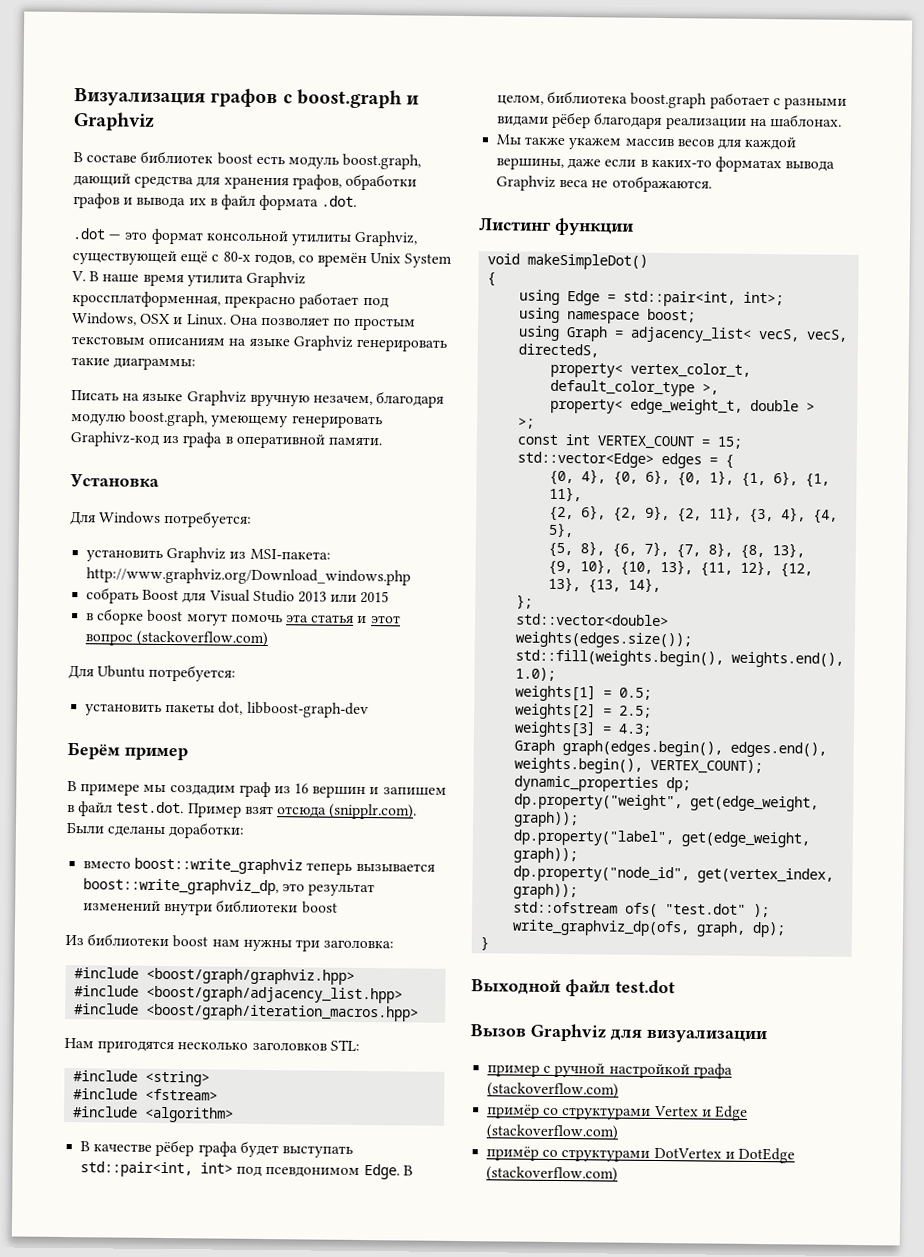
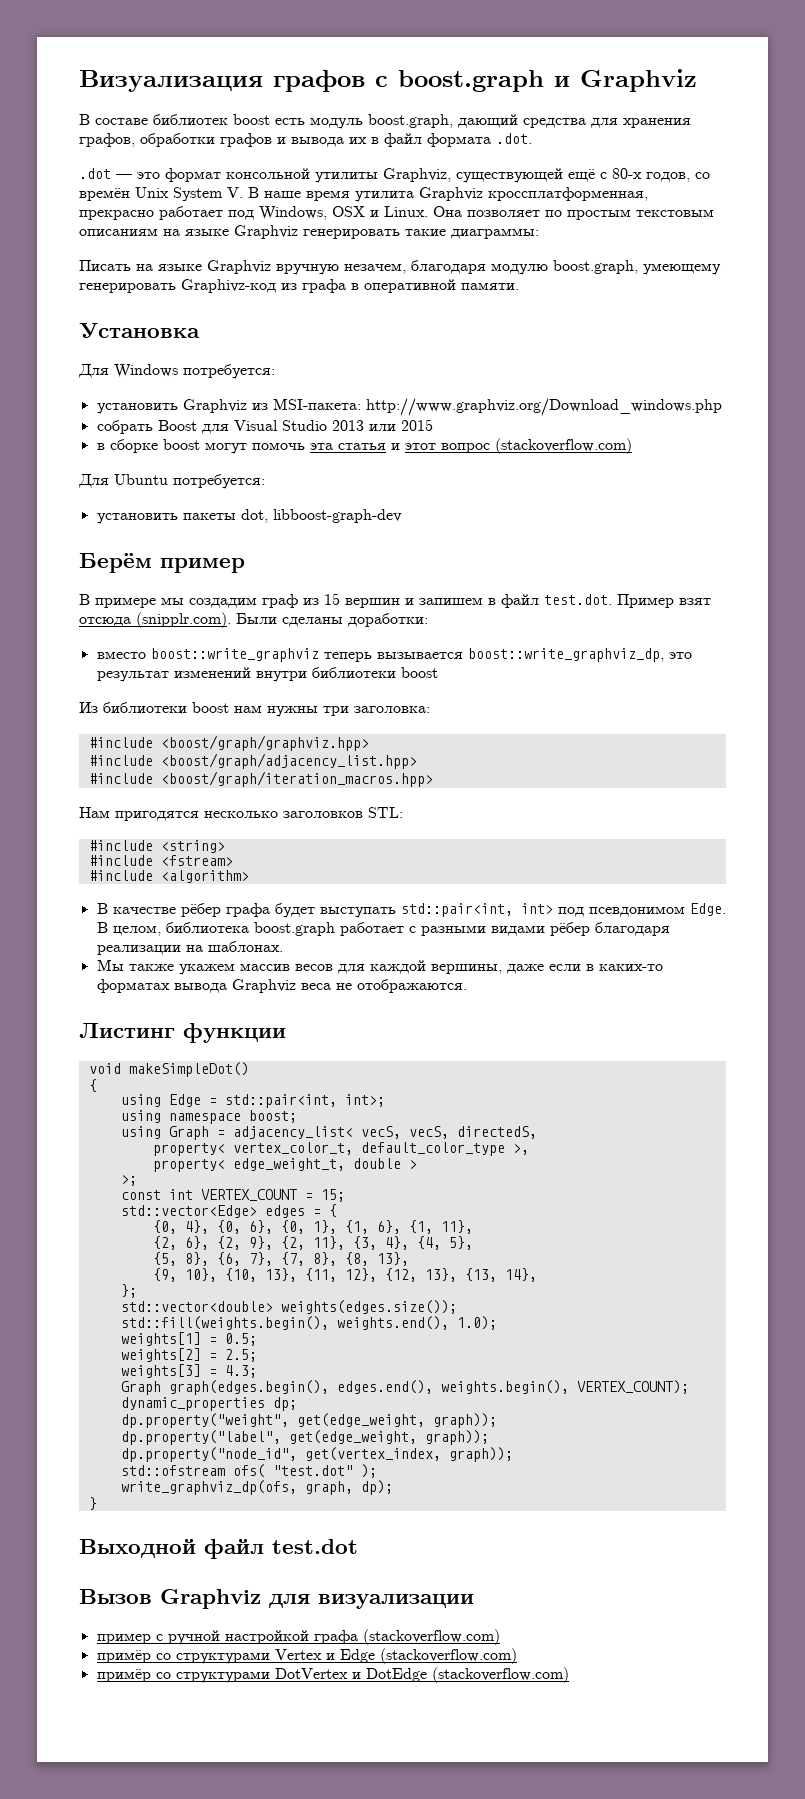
[294,783,310,794] 16 -> [324,593,340,605] 15

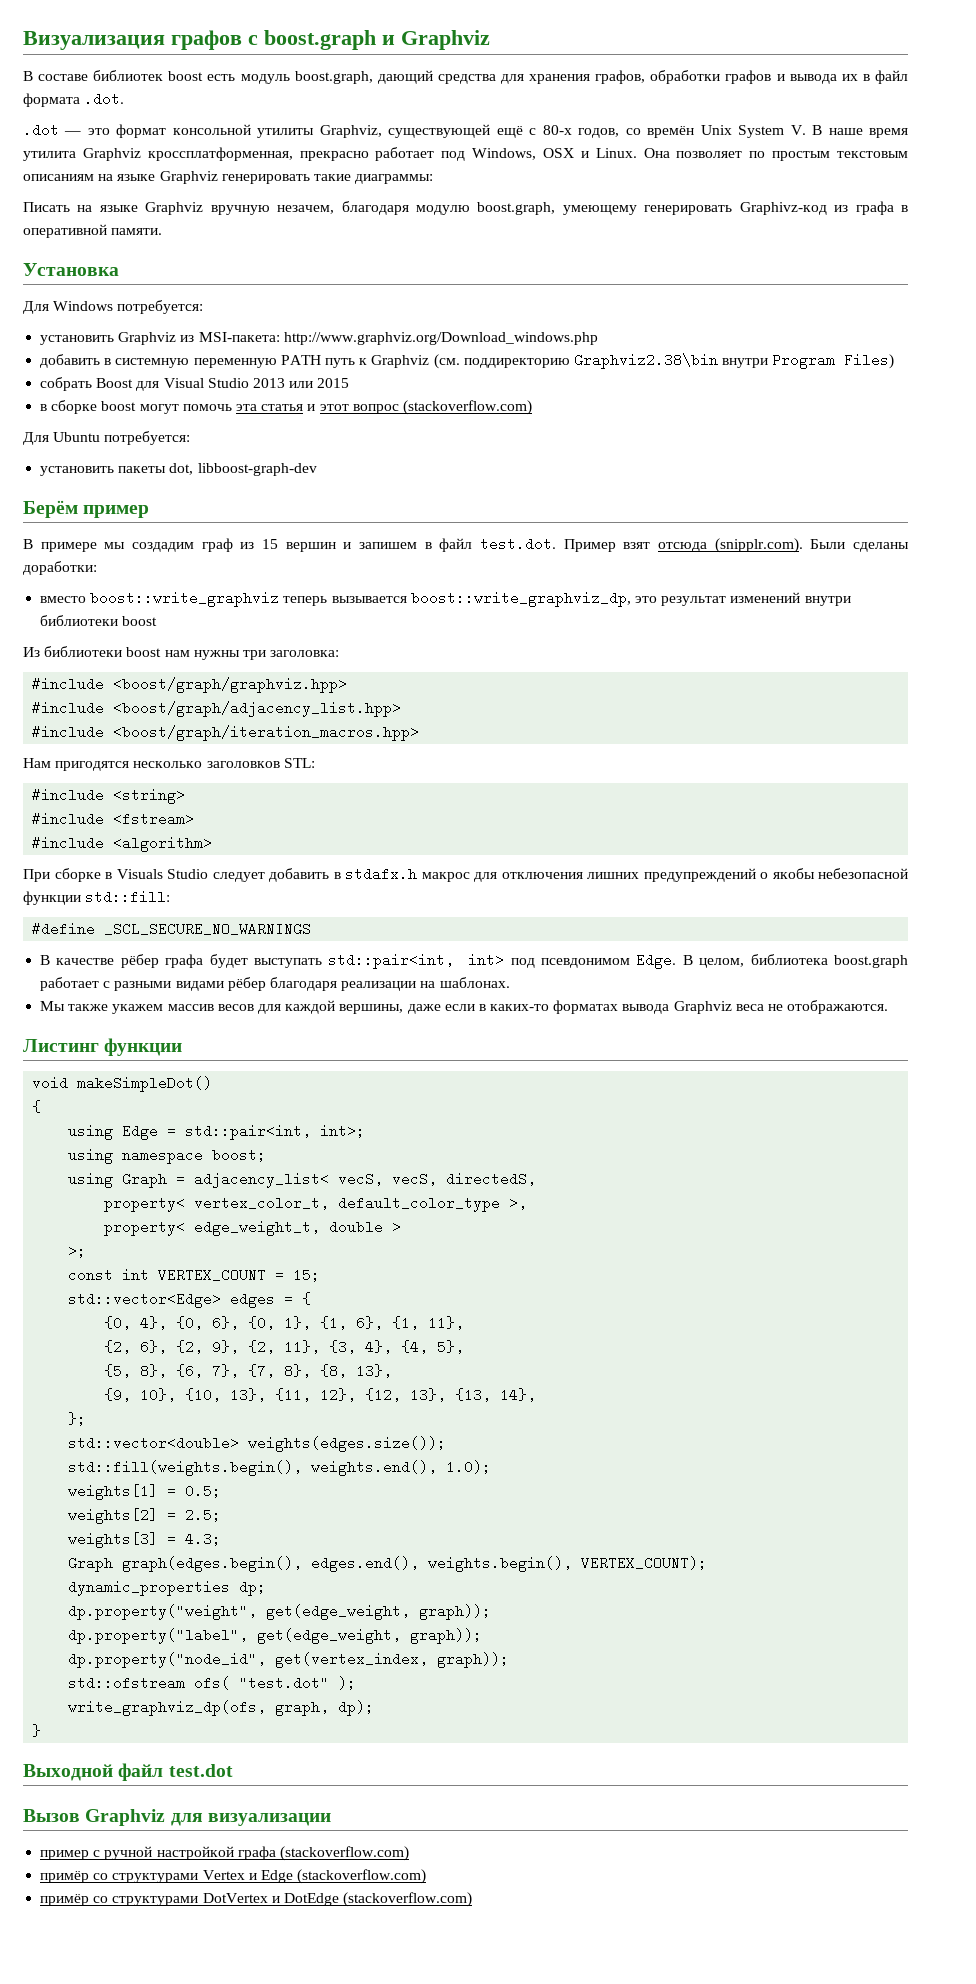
(722, 407) none -> [40,353,895,369] // добавить в системную переменную PATH путь к Graphviz (см. поддиректорию Graphviz2.38\bin внутри Program Files)
(249, 876) none -> [23,867,908,882] [23,890,171,905] [32,922,312,936] // При сборке в Visuals Studio следует добавить в stdafx.h макрос для отключения лишних предупреждений о якобы небезопасной функции std::fill: // #define _SCL_SECURE_NO_WARNINGS

